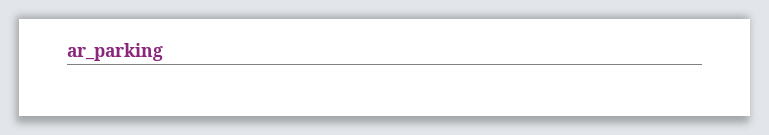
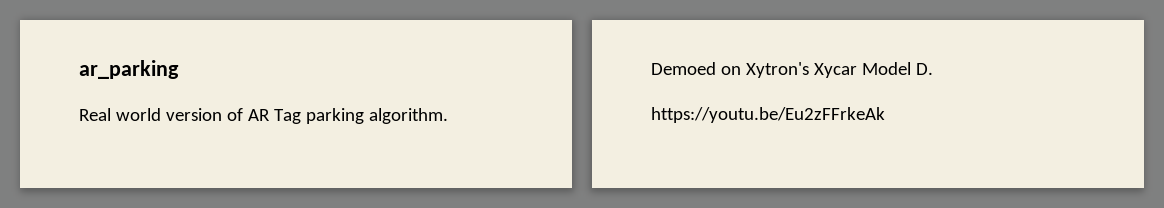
(163, 52) none -> [79,108,448,124] [651,62,933,78] [651,107,885,123] // Real world version of AR Tag parking algorithm. Demoed on Xytron's Xycar Model D. // https://youtu.be/Eu2zFFrkeAk

